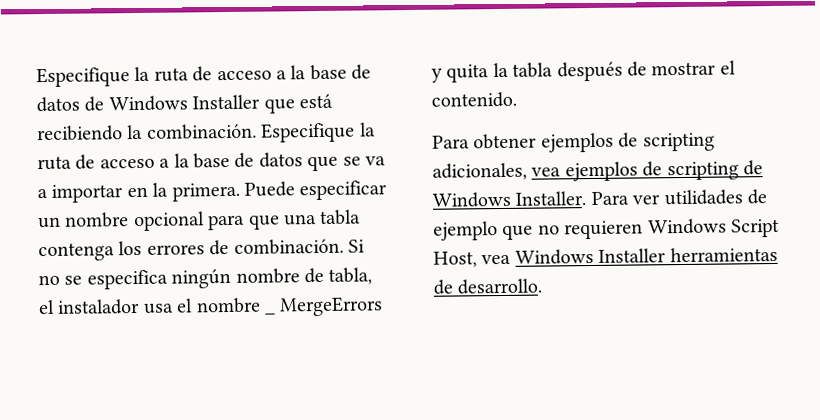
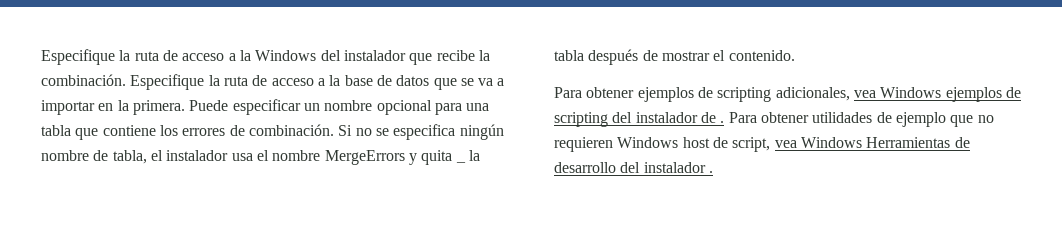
[36,64,372,88] [36,93,333,114] [37,125,123,142] Especifique la ruta de acceso a la base de datos de Windows Installer que está recibiendo -> [41,49,475,65] Especifique la ruta de acceso a la Windows del instalador que recibe
[248,214,280,230] que -> (462, 109) none
[38,242,115,262] contenga -> [75,125,156,140] que contiene
[265,311,276,315] _ -> (321, 155) none
(490, 73) none -> [455,161,466,163] _
[564,160,763,182] [432,191,661,208] ejemplos de scripting de Windows Installer. Para ver -> [880,87,1021,102] [554,112,809,127] Windows ejemplos de scripting del instalador de . Para obtener
[731,218,780,238] [433,246,778,268] [433,278,543,295] Script Host, vea Windows Installer herramientas de desarrollo. -> [682,137,970,152] [554,162,713,173] host de script, vea Windows Herramientas de desarrollo del instalador .

